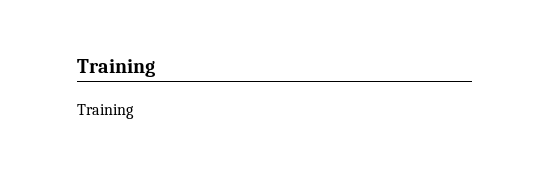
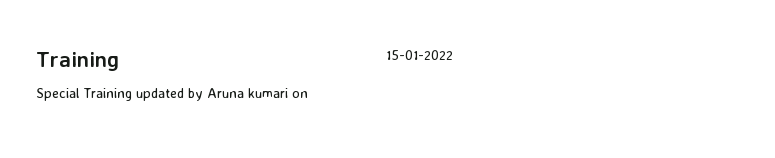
[77,104,134,119] Training -> [36,88,308,101] [386,50,453,60] Special Training updated by Aruna kumari on 15-01-2022

